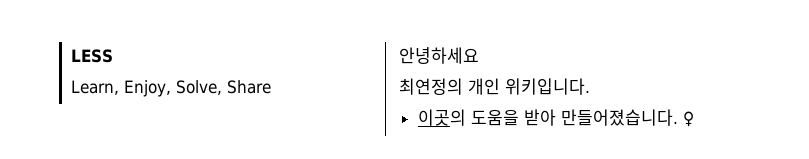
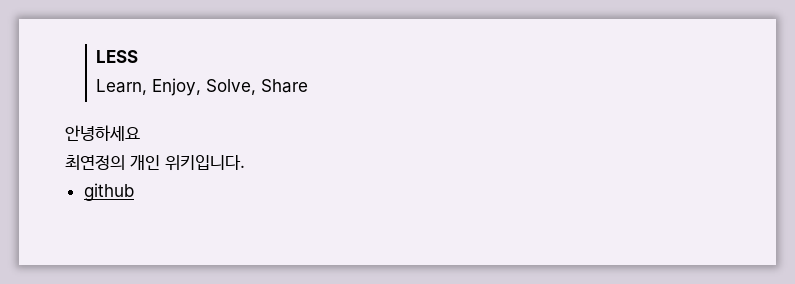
[417,109,694,127] 이곳의 도움을 받아 만들어졌습니다. ♀ -> [83,183,134,201] github

